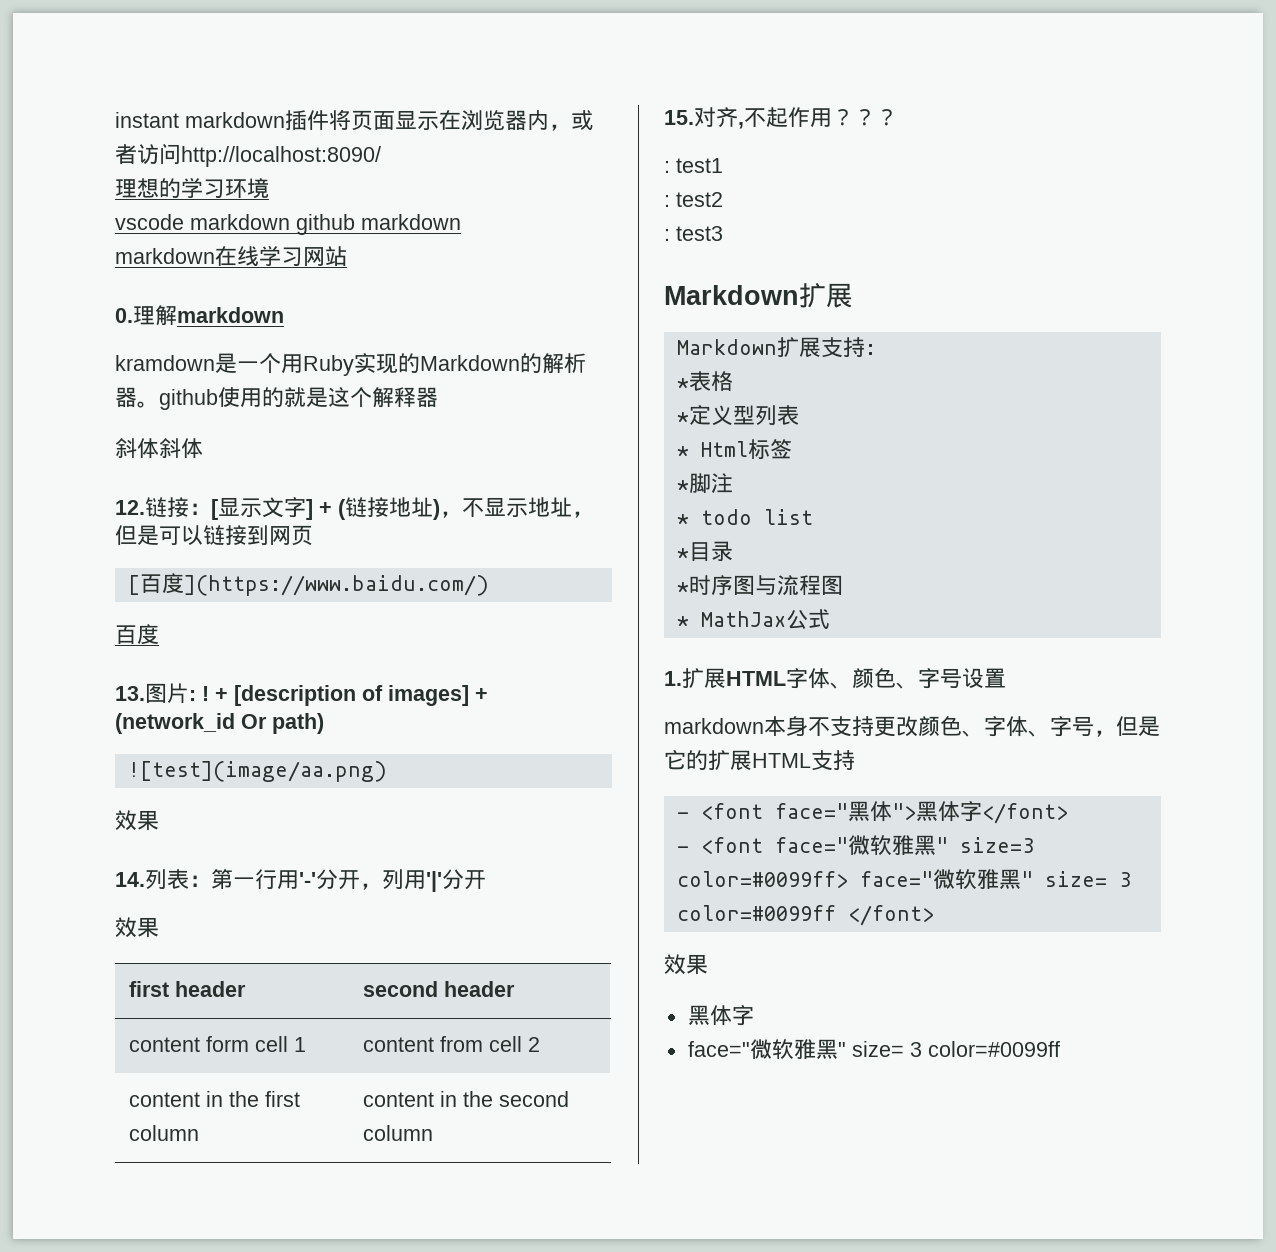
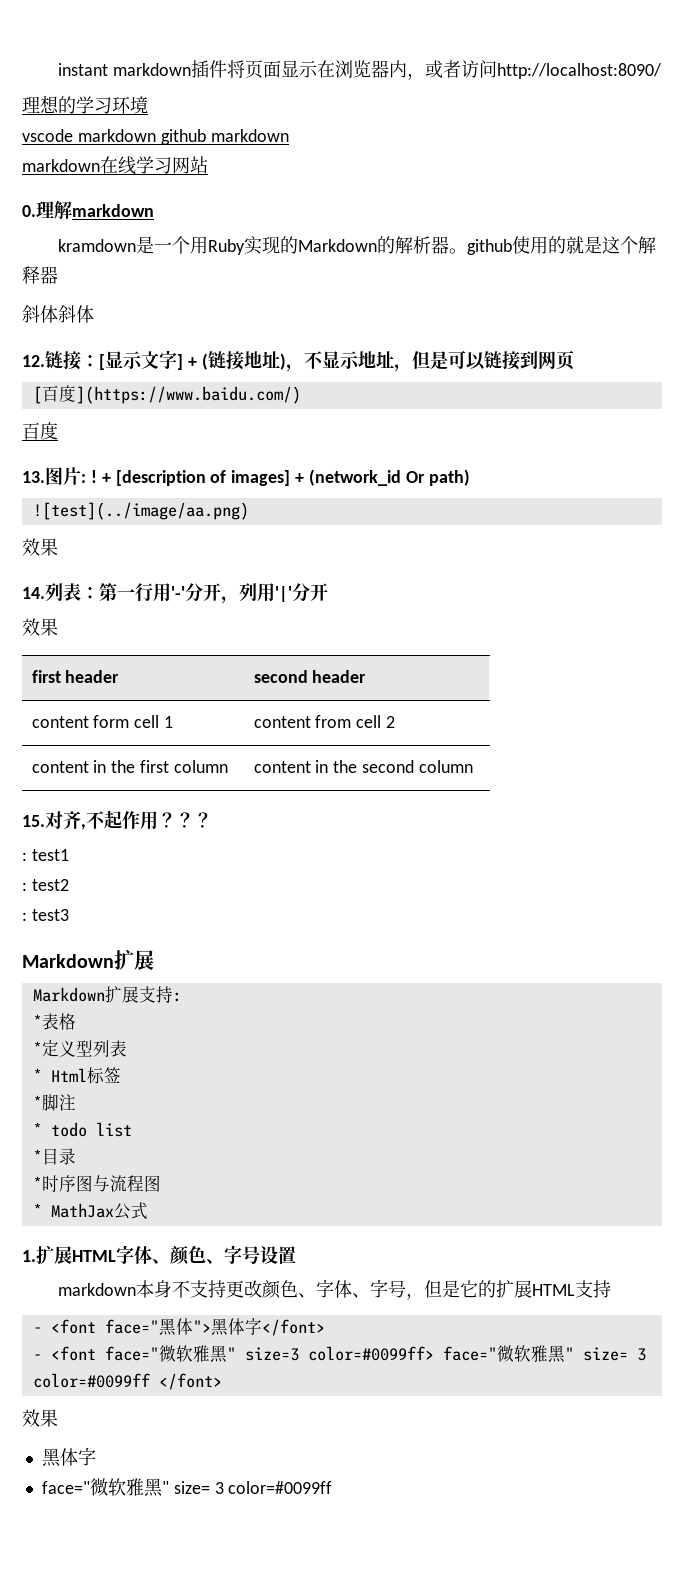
[127,761,387,782] ![test](image/aa.png) -> [32,502,249,520] ![test](../image/aa.png)

